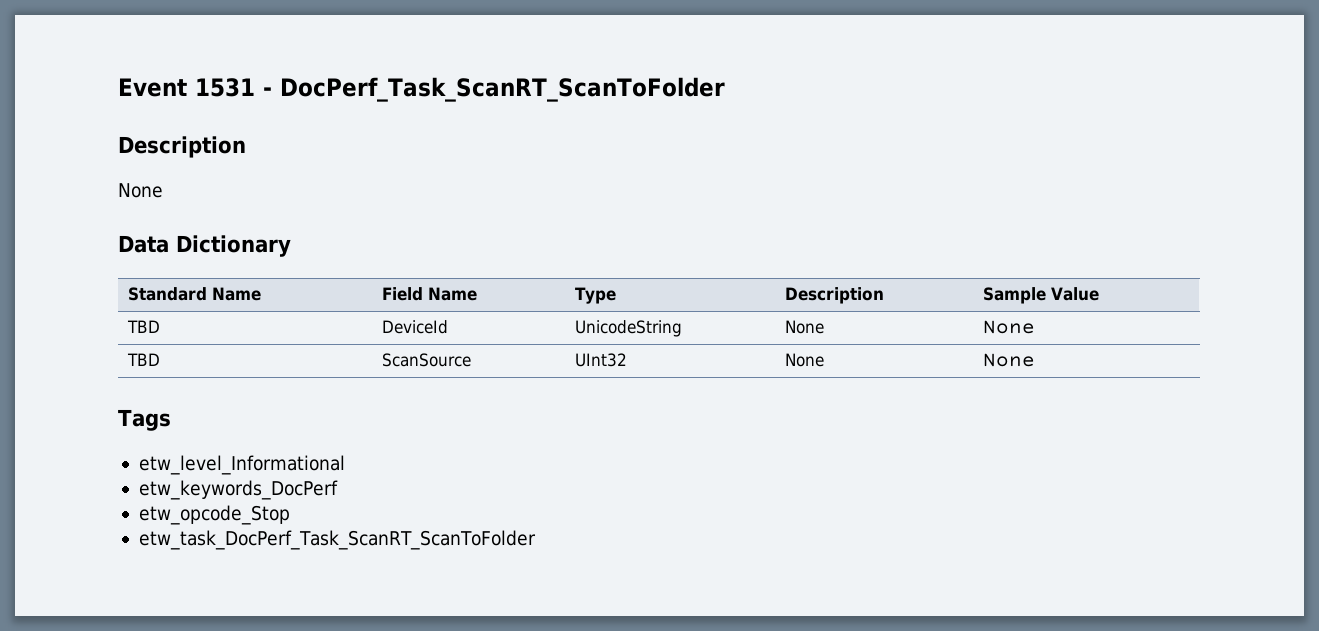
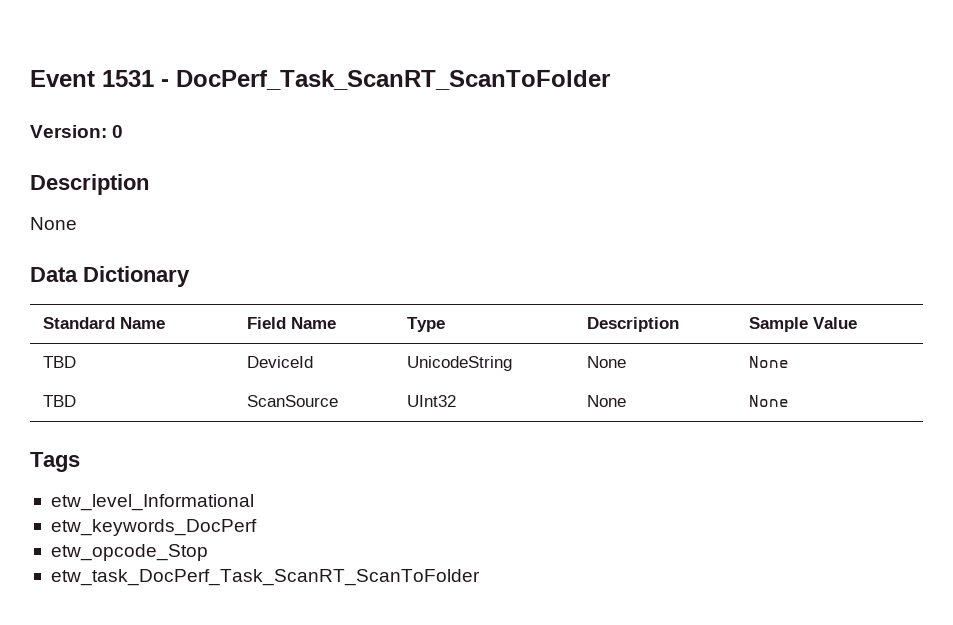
(725, 89) none -> [30,125,124,138] // Version: 0

